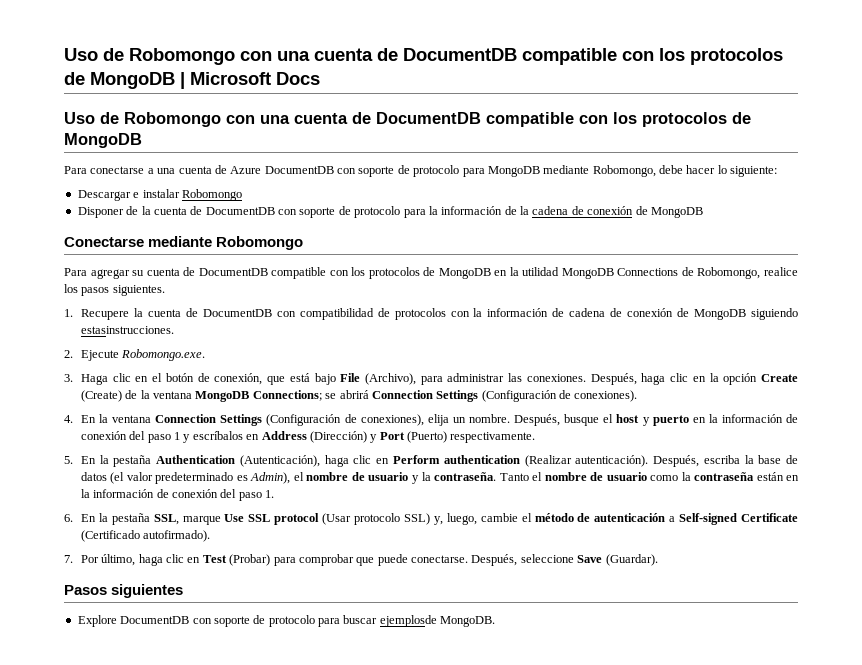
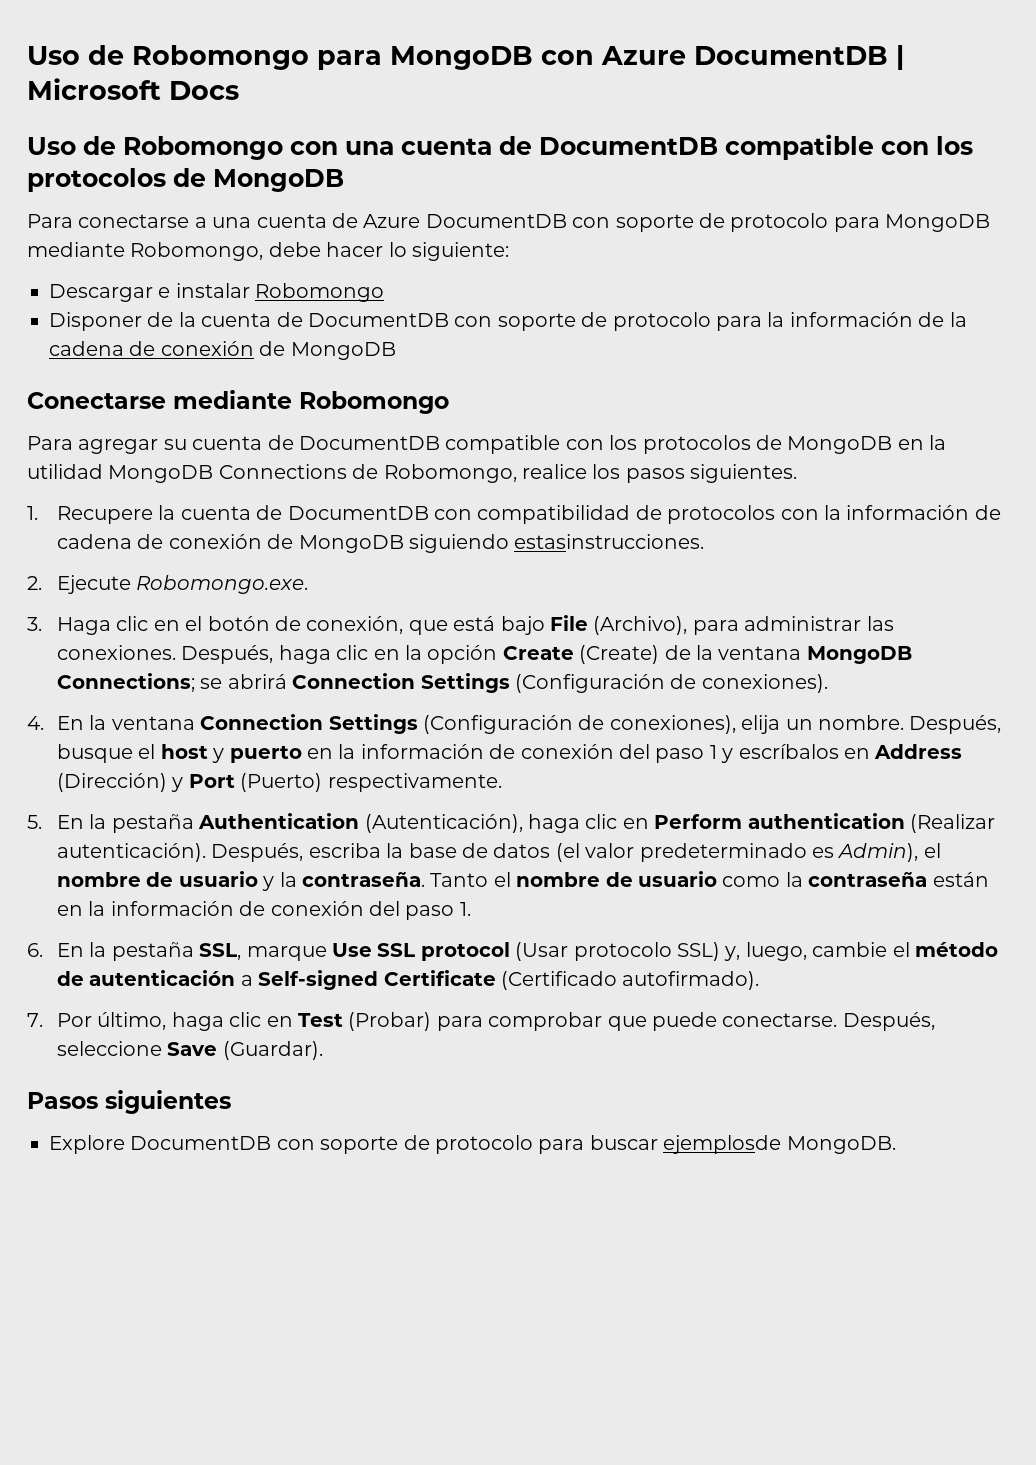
[64,48,783,65] [64,72,175,89] Uso de Robomongo con una cuenta de DocumentDB compatible con los protocolos de MongoDB -> [27,45,888,70] Uso de Robomongo para MongoDB con Azure DocumentDB

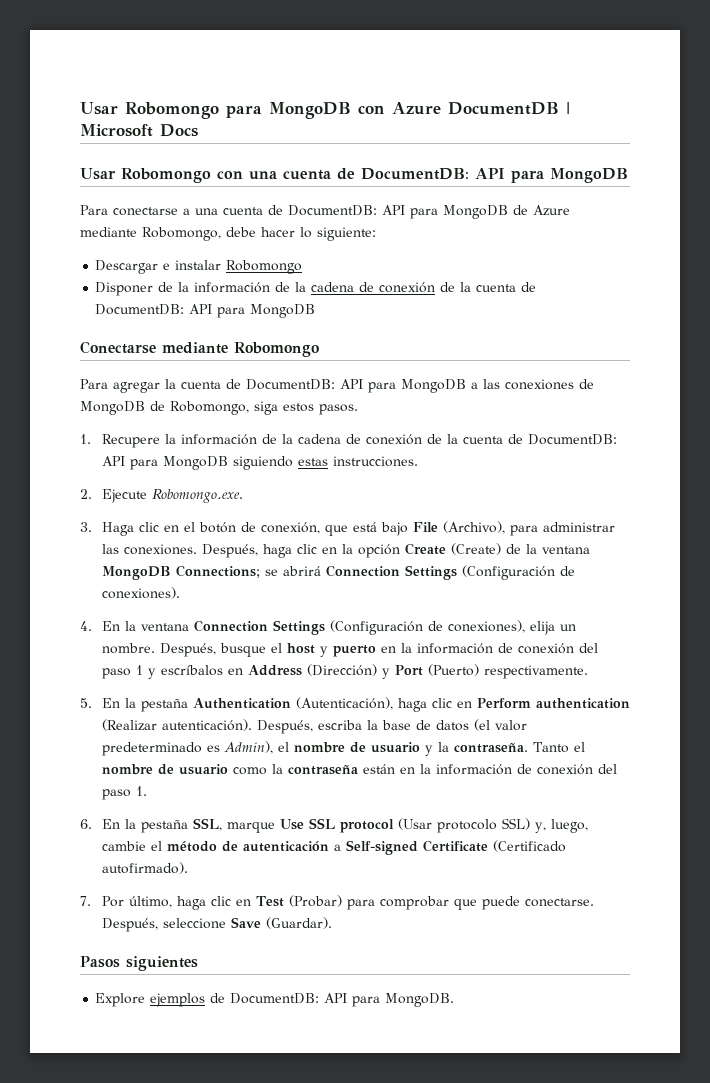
[27,45,124,65] Uso de -> [80,102,118,115] Usar
[27,136,116,155] Uso de -> [80,168,116,180] Usar
[539,134,973,160] [27,168,206,192] DocumentDB compatible con los protocolos de -> [361,168,544,183] DocumentDB: API para
[363,213,991,232] Azure DocumentDB con soporte de protocolo para MongoDB -> [288,205,570,219] DocumentDB: API para MongoDB de Azure
[201,312,967,331] [49,341,396,360] [27,390,449,414] [27,435,947,454] [27,464,798,483] [27,505,1001,524] [57,534,705,553] cuenta de DocumentDB con soporte de protocolo para la información de la cadena de conexión de MongoDB // Conectarse mediante Robomongo // Para agregar su cuenta de DocumentDB compatible con los protocolos de MongoDB en la utilidad MongoDB Connections de Robomongo, realice los pasos siguientes. // 1. Recupere la cuenta de DocumentDB con compatibilidad de protocolos con la información de cadena de conexión de MongoDB siguiendo estasinstrucciones. -> [194,282,537,293] [95,304,316,318] [80,341,319,357] [80,379,594,393] [80,401,358,415] [80,434,617,448] [101,456,418,470] información de la cadena de conexión de la cuenta de DocumentDB: API para MongoDB // Conectarse mediante Robomongo // Para agregar la cuenta de DocumentDB: API para MongoDB a las conexiones de MongoDB de Robomongo, siga estos pasos. // 1. Recupere la información de la cadena de conexión de la cuenta de DocumentDB: API para MongoDB siguiendo estas instrucciones.
[130,1135,782,1154] DocumentDB con soporte de protocolo para buscar ejemplosde -> [150,993,381,1007] ejemplos de DocumentDB: API para

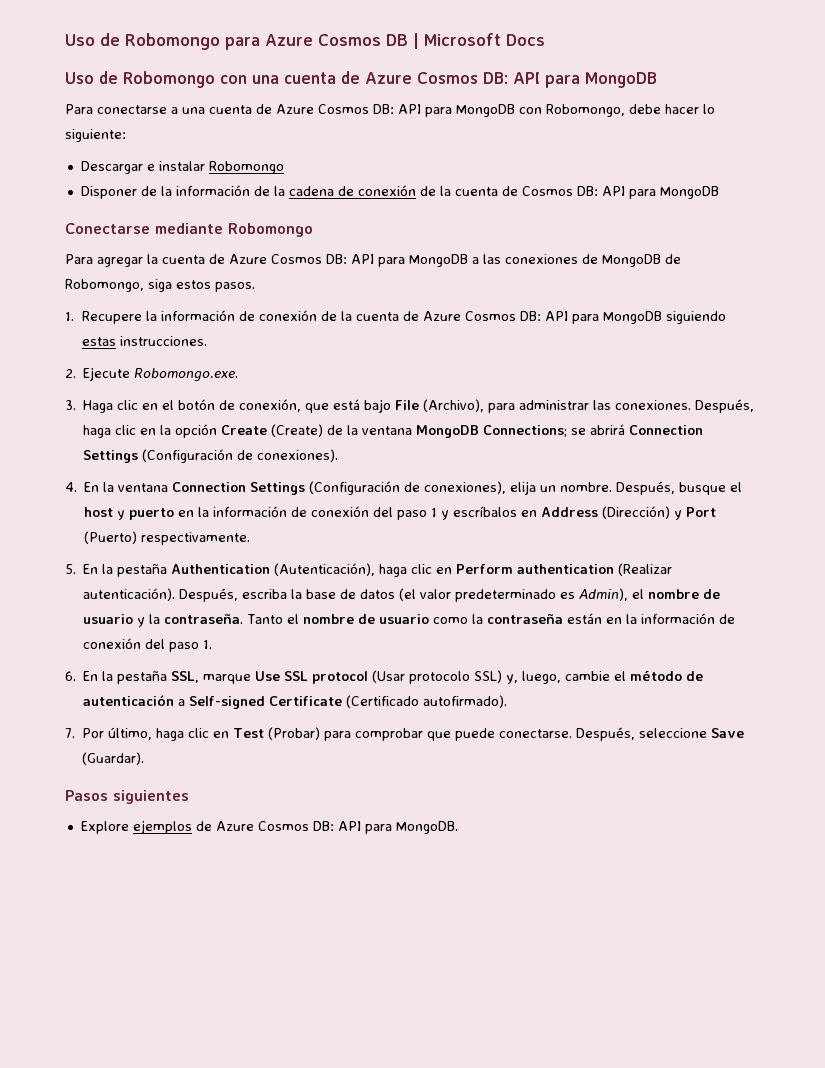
[80,102,559,119] Usar Robomongo para MongoDB con Azure DocumentDB -> [65,33,408,50] Uso de Robomongo para Azure Cosmos DB
[80,168,116,180] Usar -> [65,71,118,84] Uso de
[361,168,469,180] DocumentDB: -> [365,72,508,84] Azure Cosmos DB:
[288,205,570,219] [80,227,137,237] DocumentDB: API para MongoDB de Azure mediante -> [276,104,542,117] Azure Cosmos DB: API para MongoDB con
[95,304,185,315] DocumentDB: -> [521,186,598,196] Cosmos DB:
[246,379,335,390] DocumentDB: -> [229,254,347,264] Azure Cosmos DB:
[281,434,617,445] la cadena de conexión de la cuenta de DocumentDB: -> [258,310,541,321] conexión de la cuenta de Azure Cosmos DB:
[230,993,320,1004] DocumentDB: -> [215,821,334,831] Azure Cosmos DB:

